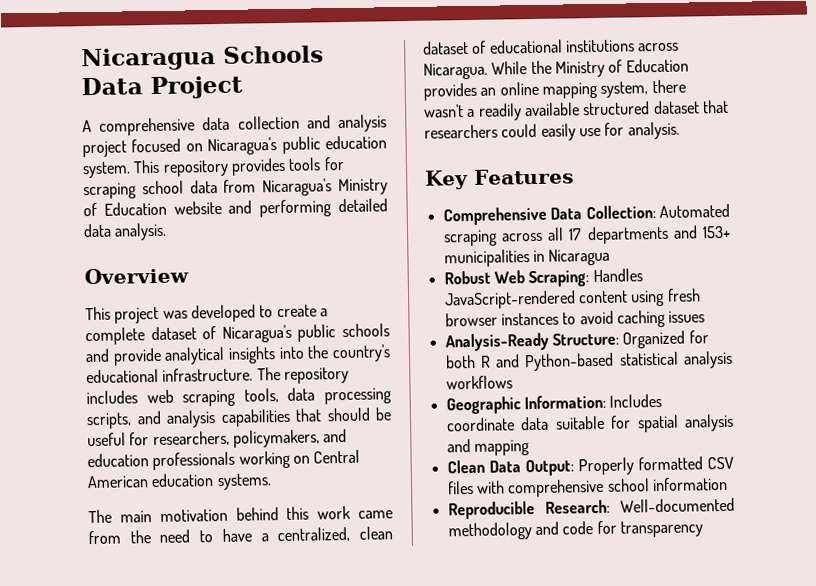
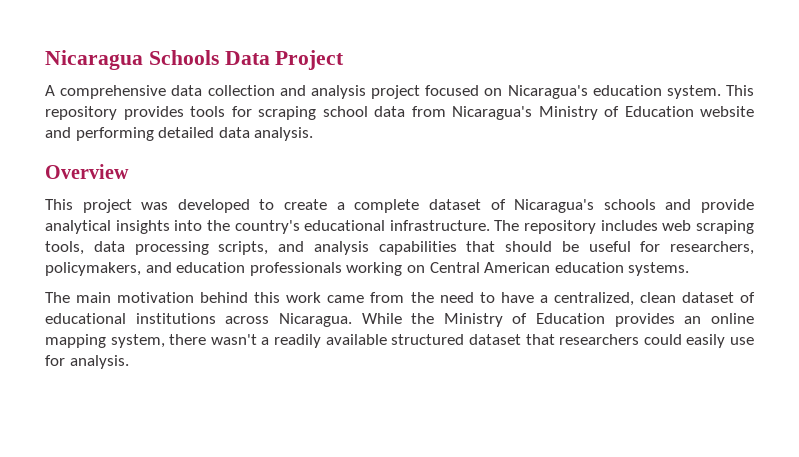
[281,136,321,154] public -> (588, 92) none
[297,324,337,342] public -> (595, 206) none
[425,168,574,190] [442,203,730,226] [443,225,731,247] [443,248,611,268] [443,268,643,288] [443,288,701,310] [444,309,706,328] [444,330,709,352] [444,350,733,372] [445,375,513,390] [445,393,663,415] [445,413,734,433] [446,439,530,456] [446,456,734,477] [446,476,728,498] [447,497,735,520] [447,520,703,541] // Key Features // Comprehensive Data Collection: Automated scraping across all 17 departments and 153+ municipalities in Nicaragua // Robust Web Scraping: Handles JavaScript-rendered content using fresh browser instances to avoid caching issues // Analysis-Ready Structure: Organized for both R and Python-based statistical analysis workflows // Geographic Information: Includes coordinate data suitable for spatial analysis and mapping // Clean Data Output: Properly formatted CSV files with comprehensive school information // Reproducible Research: Well-documented methodology and code for transparency -> (129, 362) none

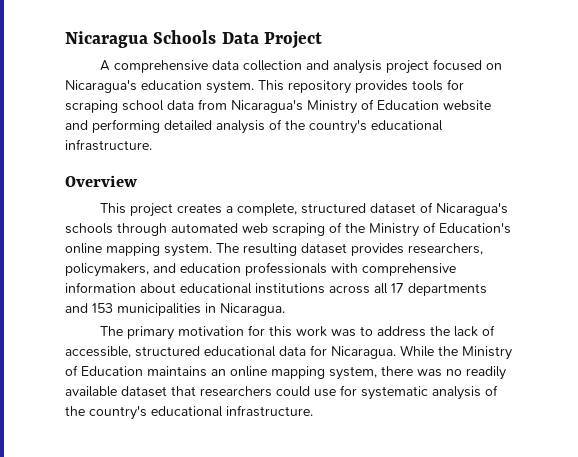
[218,127,314,141] [45,164,129,179] [45,199,754,213] [45,220,754,234] [45,241,661,255] data analysis. // Overview // This project was developed to create a complete dataset of Nicaragua's schools and provide analytical insights into the country's educational infrastructure. The repository includes web scraping tools, data processing scripts, and analysis capabilities that should be useful for -> [216,119,443,134] [65,139,152,151] [65,175,137,187] [100,202,509,217] [65,222,511,237] [65,243,404,257] analysis of the country's educational infrastructure. // Overview // This project creates a complete, structured dataset of Nicaragua's schools through automated web scraping of the Ministry of Education's online mapping system. The resulting dataset provides
[346,262,690,276] [45,292,755,306] [45,313,270,324] working on Central American education systems. // The main motivation behind this work came from the need to have a centralized, clean dataset of educational institutions across -> [331,263,456,276] [65,282,487,296] [65,303,285,316] [100,325,496,340] [65,345,327,358] with comprehensive information about educational institutions across all 17 departments and 153 municipalities in Nicaragua. // The primary motivation for this work was to address the lack of accessible, structured educational data for
[614,313,675,327] provides -> [147,366,207,377] maintains
[210,334,270,345] wasn't a -> [417,369,462,377] was no
[391,334,465,345] structured -> (117, 391) none
[686,334,726,348] easily -> (310, 391) none
[69,355,129,369] analysis. -> [361,385,498,400] [65,405,313,420] systematic analysis of the country's educational infrastructure.

